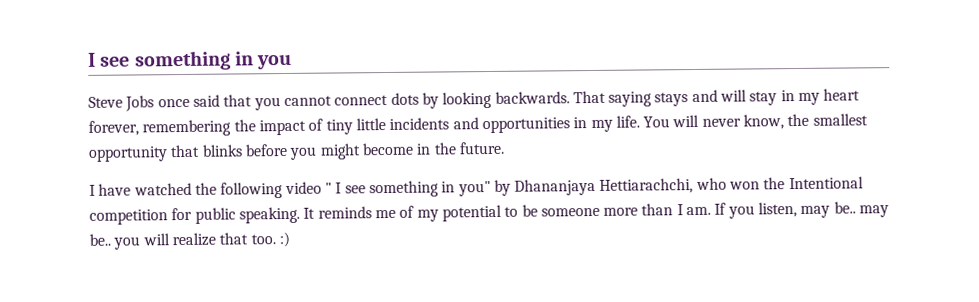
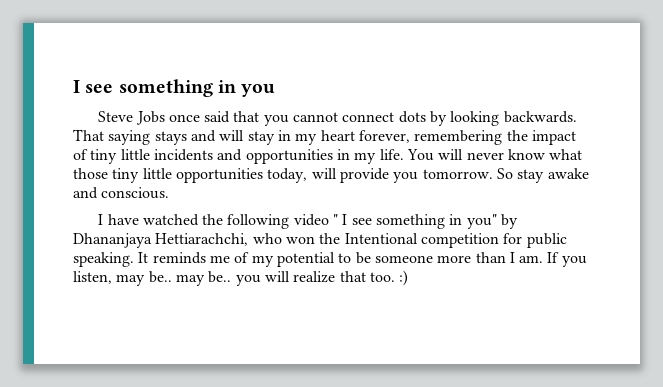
[743,113,868,130] [88,141,505,162] know, the smallest opportunity that blinks before you might become in the future. -> [507,149,583,160] [73,168,589,183] [73,187,170,199] know what those tiny little opportunities today, will provide you tomorrow. So stay awake and conscious.

